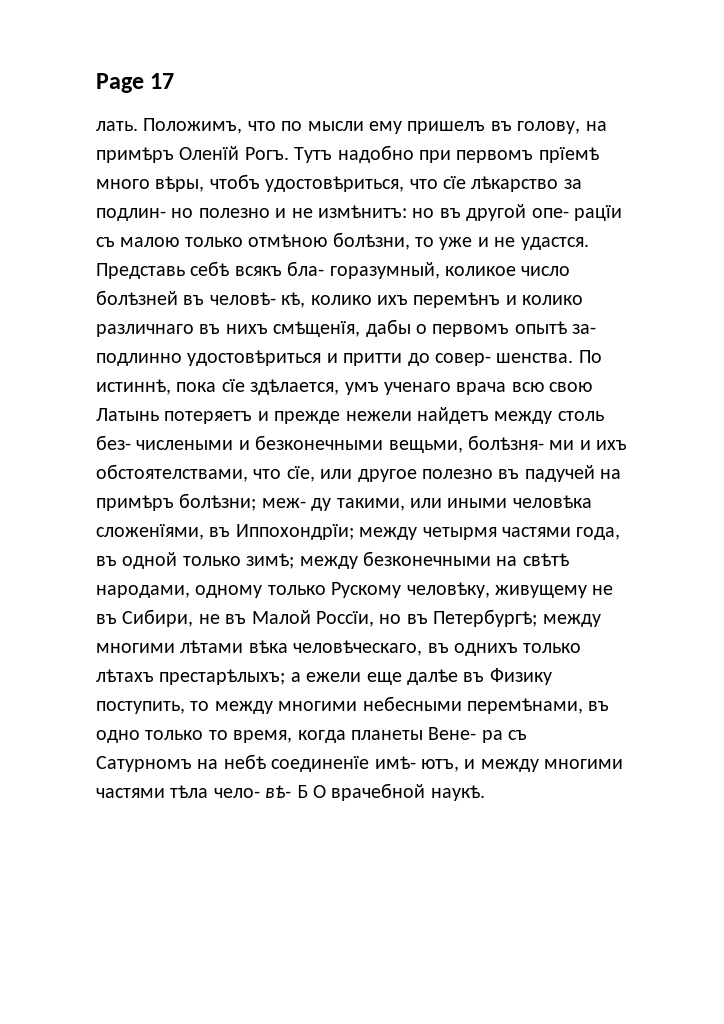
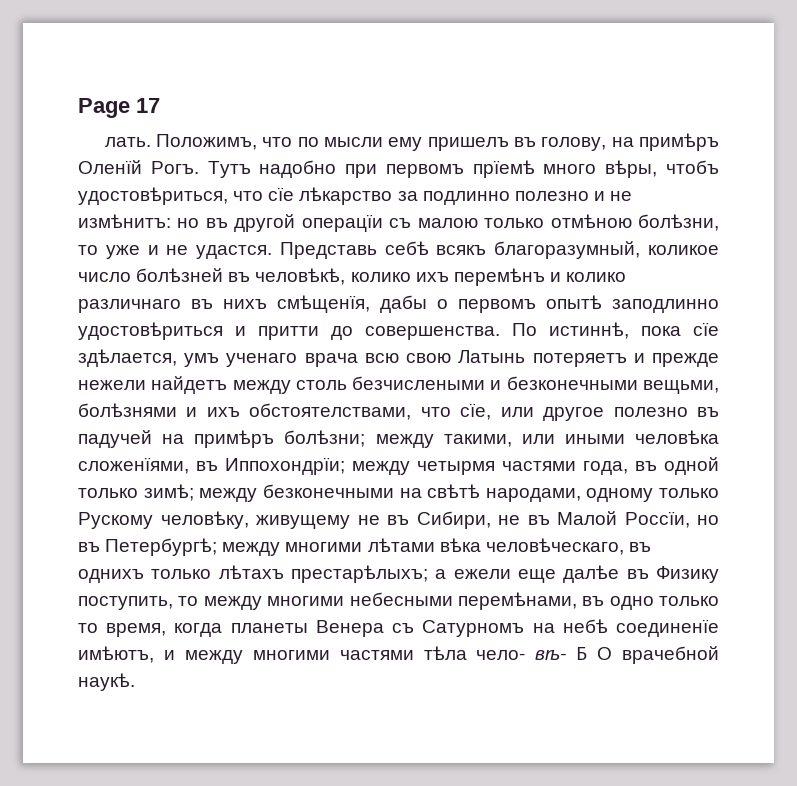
[96,208,194,221] подлин- но -> [422,191,510,205] подлинно
[531,205,622,221] опе- рацїи -> [301,214,383,232] операцїи
[287,261,440,279] бла- горазумный, -> [494,241,641,259] благоразумный,
[209,292,306,308] человѣ- кѣ, -> [255,268,346,285] человѣкѣ,
[572,324,597,334] [96,353,182,366] за- подлинно -> [612,299,719,313] заподлинно
[435,353,574,366] совер- шенства. -> [365,326,500,340] совершенства.
[96,435,234,450] без- числеными -> [352,376,486,390] безчислеными
[468,435,575,450] болѣзня- ми -> [78,403,177,417] болѣзнями
[261,498,332,511] меж- ду -> [375,434,434,448] между
[428,727,503,743] Вене- ра -> [315,620,384,637] Венера
[374,756,459,772] имѣ- ютъ, -> [78,646,154,663] имѣютъ,

